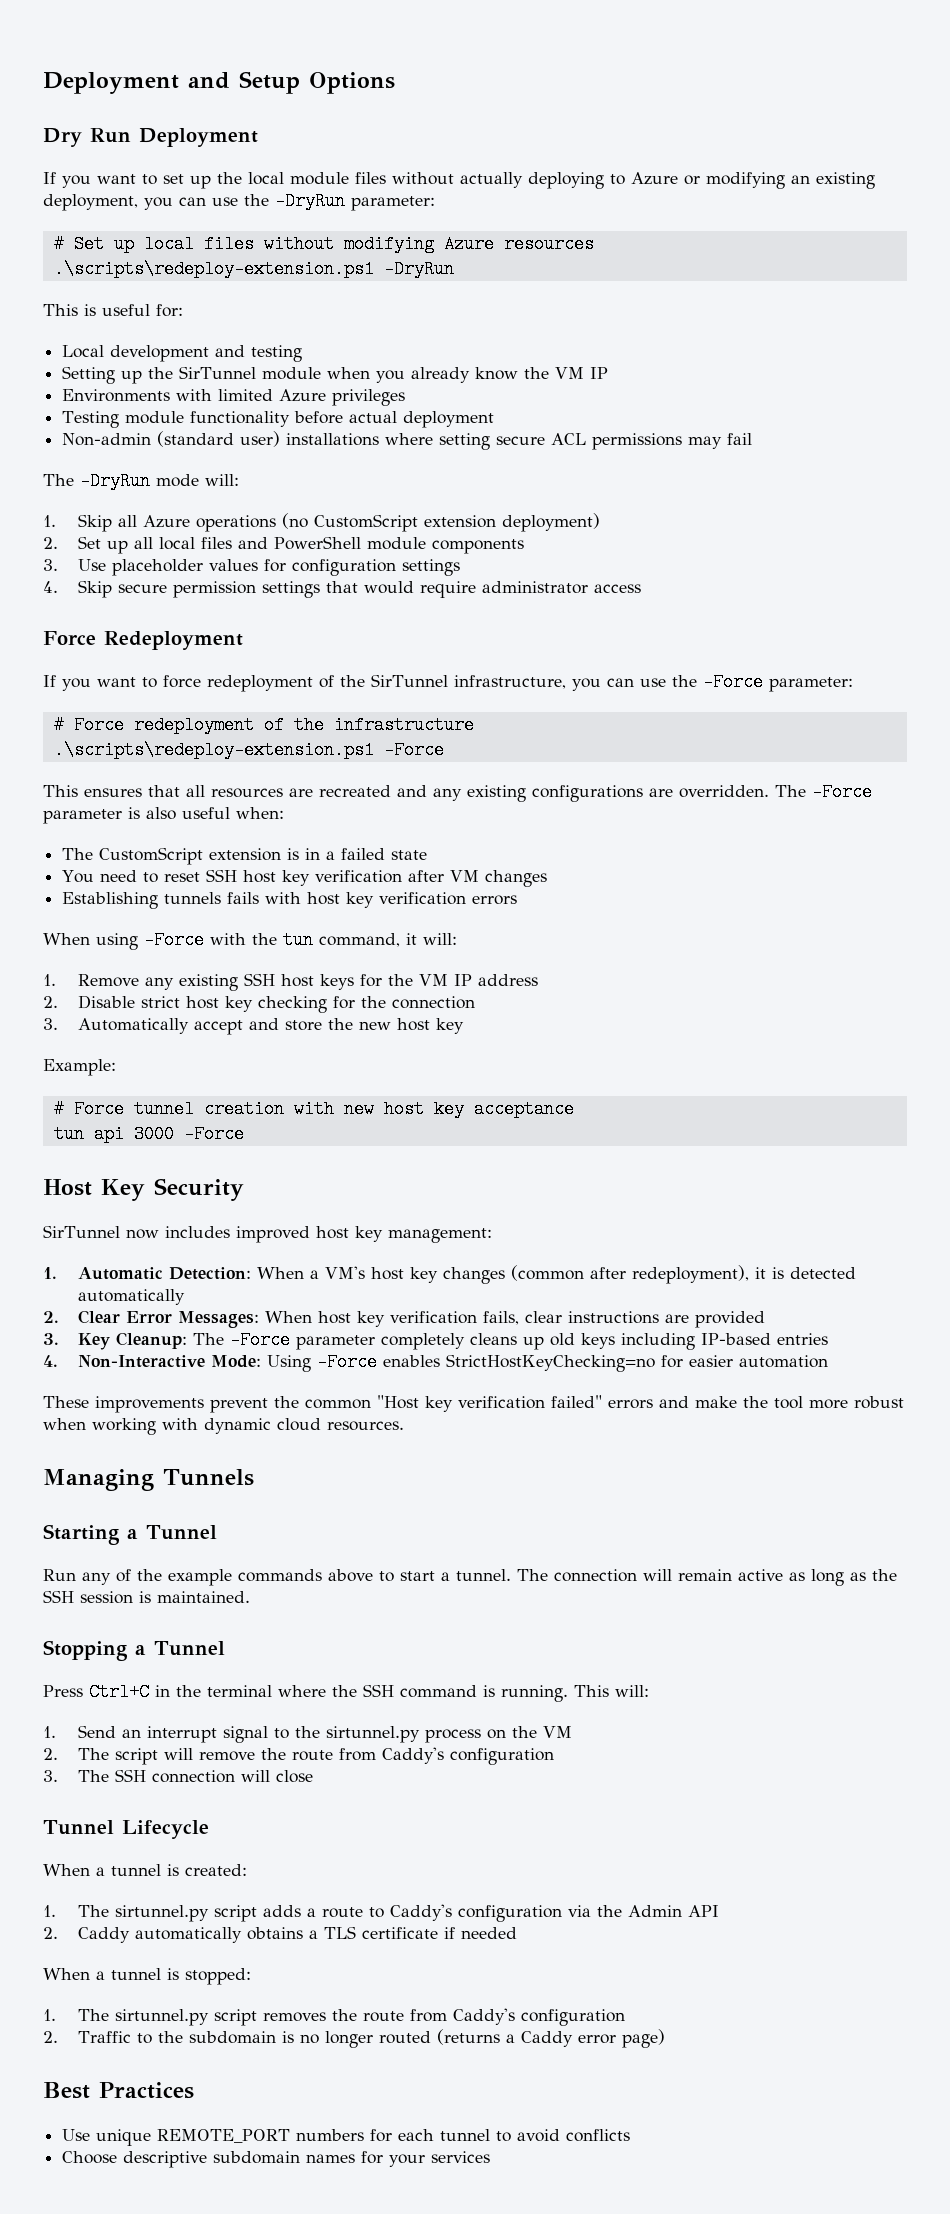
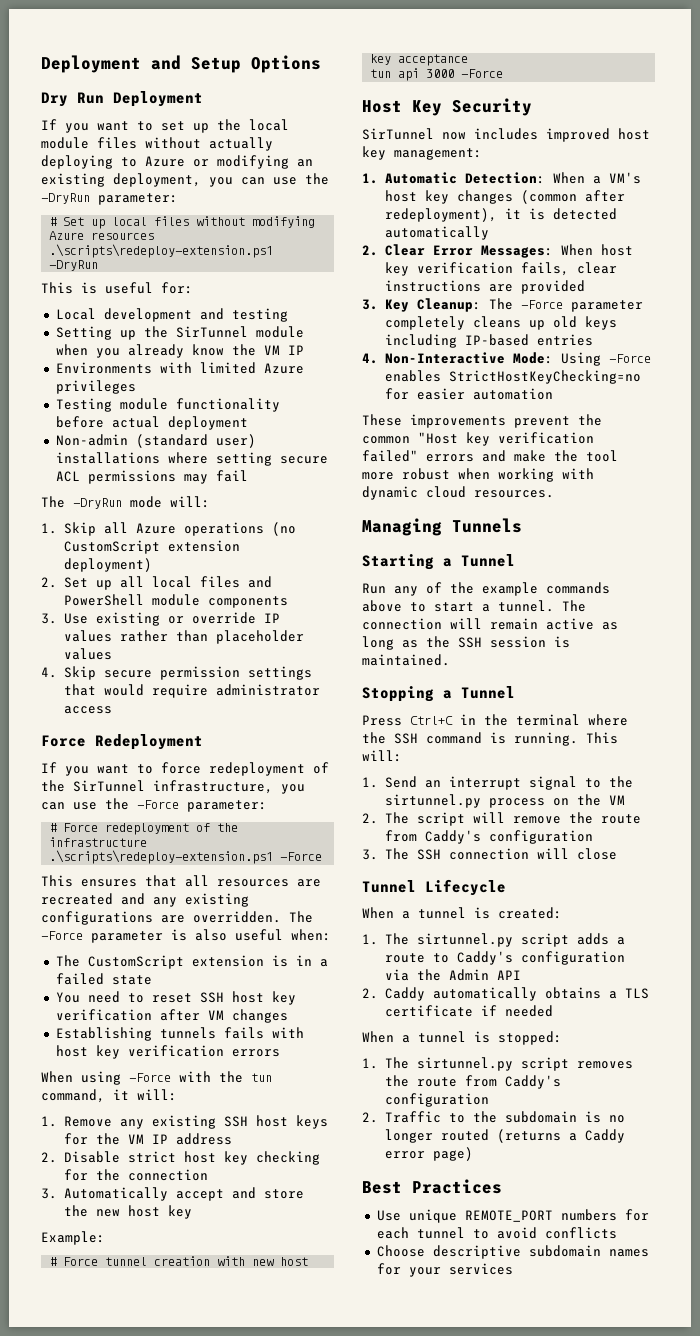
(106, 565) none -> [95,612,280,626] [63,630,208,642] existing or override IP values rather than
[263,559,460,576] for configuration settings -> (112, 654) none

